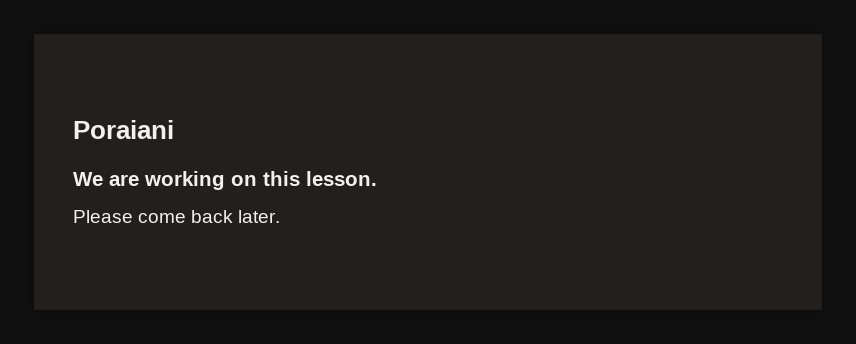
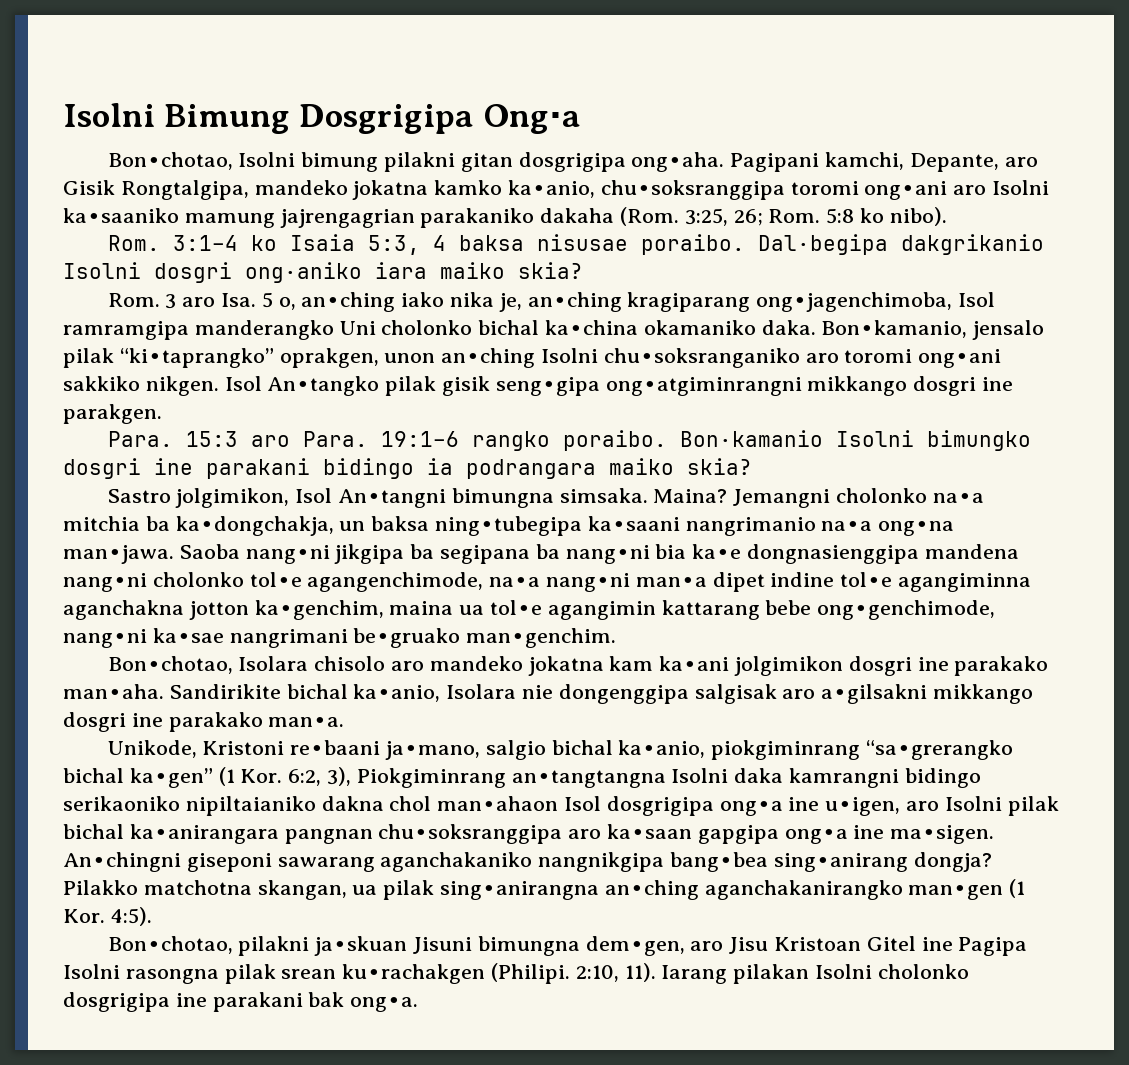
[73,120,174,139] [73,171,377,190] [73,210,281,223] Poraiani // We are working on this lesson. // Please come back later. -> [63,103,580,134] [107,152,1038,172] [63,180,1050,200] [63,207,947,228] [107,234,1044,255] [63,262,583,283] [107,292,996,312] [63,320,1045,340] [63,348,1002,368] [63,376,1014,396] [63,404,162,424] [107,430,1031,451] [63,458,752,479] [107,488,984,508] [63,516,955,536] [63,544,1019,564] [63,572,1032,592] [63,600,996,620] [63,628,617,648] [107,656,1049,676] [63,684,1034,704] [63,712,345,732] [107,740,1013,760] [63,767,981,788] [63,796,1059,816] [63,824,995,844] [63,852,992,872] [63,879,1026,900] [63,907,152,926] [107,936,1028,956] [63,963,969,984] [63,992,419,1012] Isolni Bimung Dosgrigipa Ong∙a // Bon∙chotao, Isolni bimung pilakni gitan dosgrigipa ong∙aha. Pagipani kamchi, Depante, aro Gisik Rongtalgipa, mandeko jokatna kamko ka∙anio, chu∙soksranggipa toromi ong∙ani aro Isolni ka∙saaniko mamung jajrengagrian parakaniko dakaha (Rom. 3:25, 26; Rom. 5:8 ko nibo). // Rom. 3:1–4 ko Isaia 5:3, 4 baksa nisusae poraibo. Dal∙begipa dakgrikanio Isolni dosgri ong∙aniko iara maiko skia? // Rom. 3 aro Isa. 5 o, an∙ching iako nika je, an∙ching kragiparang ong∙jagenchimoba, Isol ramramgipa manderangko Uni cholonko bichal ka∙china okamaniko daka. Bon∙kamanio, jensalo pilak “ki∙taprangko” oprakgen, unon an∙ching Isolni chu∙soksranganiko aro toromi ong∙ani sakkiko nikgen. Isol An∙tangko pilak gisik seng∙gipa ong∙atgiminrangni mikkango dosgri ine parakgen. // Para. 15:3 aro Para. 19:1–6 rangko poraibo. Bon∙kamanio Isolni bimungko dosgri ine parakani bidingo ia podrangara maiko skia? // Sastro jolgimikon, Isol An∙tangni bimungna simsaka. Maina? Jemangni cholonko na∙a mitchia ba ka∙dongchakja, un baksa ning∙tubegipa ka∙saani nangrimanio na∙a ong∙na man∙jawa. Saoba nang∙ni jikgipa ba segipana ba nang∙ni bia ka∙e dongnasienggipa mandena nang∙ni cholonko tol∙e agangenchimode, na∙a nang∙ni man∙a dipet indine tol∙e agangiminna aganchakna jotton ka∙genchim, maina ua tol∙e agangimin kattarang bebe ong∙genchimode, nang∙ni ka∙sae nangrimani be∙gruako man∙genchim. // Bon∙chotao, Isolara chisolo aro mandeko jokatna kam ka∙ani jolgimikon dosgri ine parakako man∙aha. Sandirikite bichal ka∙anio, Isolara nie dongenggipa salgisak aro a∙gilsakni mikkango dosgri ine parakako man∙a. // Unikode, Kristoni re∙baani ja∙mano, salgio bichal ka∙anio, piokgiminrang “sa∙grerangko bichal ka∙gen” (1 Kor. 6:2, 3), Piokgiminrang an∙tangtangna Isolni daka kamrangni bidingo serikaoniko nipiltaianiko dakna chol man∙ahaon Isol dosgrigipa ong∙a ine u∙igen, aro Isolni pilak bichal ka∙anirangara pangnan chu∙soksranggipa aro ka∙saan gapgipa ong∙a ine ma∙sigen. An∙chingni giseponi sawarang aganchakaniko nangnikgipa bang∙bea sing∙anirang dongja? Pilakko matchotna skangan, ua pilak sing∙anirangna an∙ching aganchakanirangko man∙gen (1 Kor. 4:5). // Bon∙chotao, pilakni ja∙skuan Jisuni bimungna dem∙gen, aro Jisu Kristoan Gitel ine Pagipa Isolni rasongna pilak srean ku∙rachakgen (Philipi. 2:10, 11). Iarang pilakan Isolni cholonko dosgrigipa ine parakani bak ong∙a.

